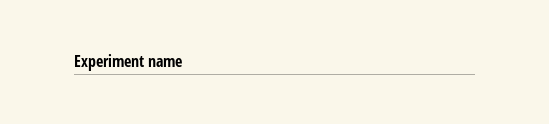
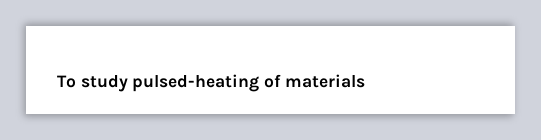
[74,54,183,71] Experiment name -> [57,74,365,92] To study pulsed-heating of materials

